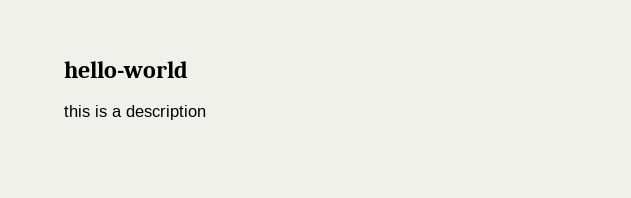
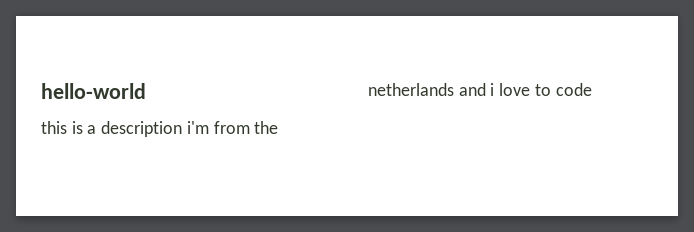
(206, 112) none -> [186,121,279,134] [368,83,592,96] i'm from the netherlands and i love to code

